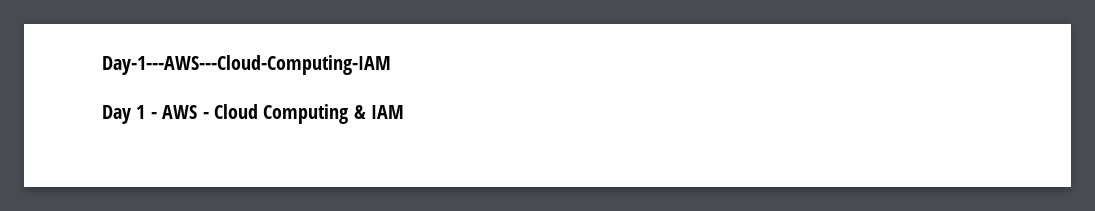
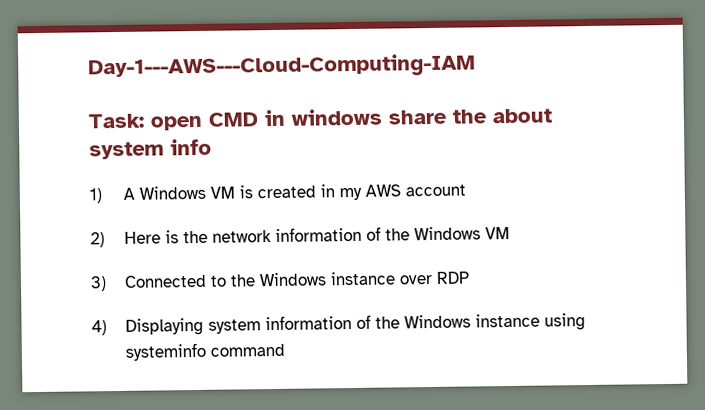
[102,104,405,124] Day 1 - AWS - Cloud Computing & IAM -> [88,108,552,131] [89,138,212,160] [89,184,466,204] [90,226,510,248] [90,271,470,292] [91,313,586,336] [124,342,285,361] Task: open CMD in windows share the about system info // 1) A Windows VM is created in my AWS account // 2) Here is the network information of the Windows VM // 3) Connected to the Windows instance over RDP // 4) Displaying system information of the Windows instance using systeminfo command

